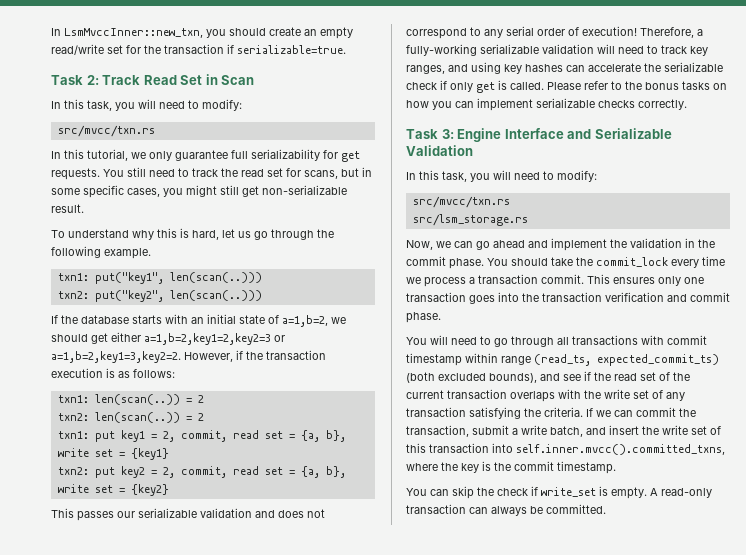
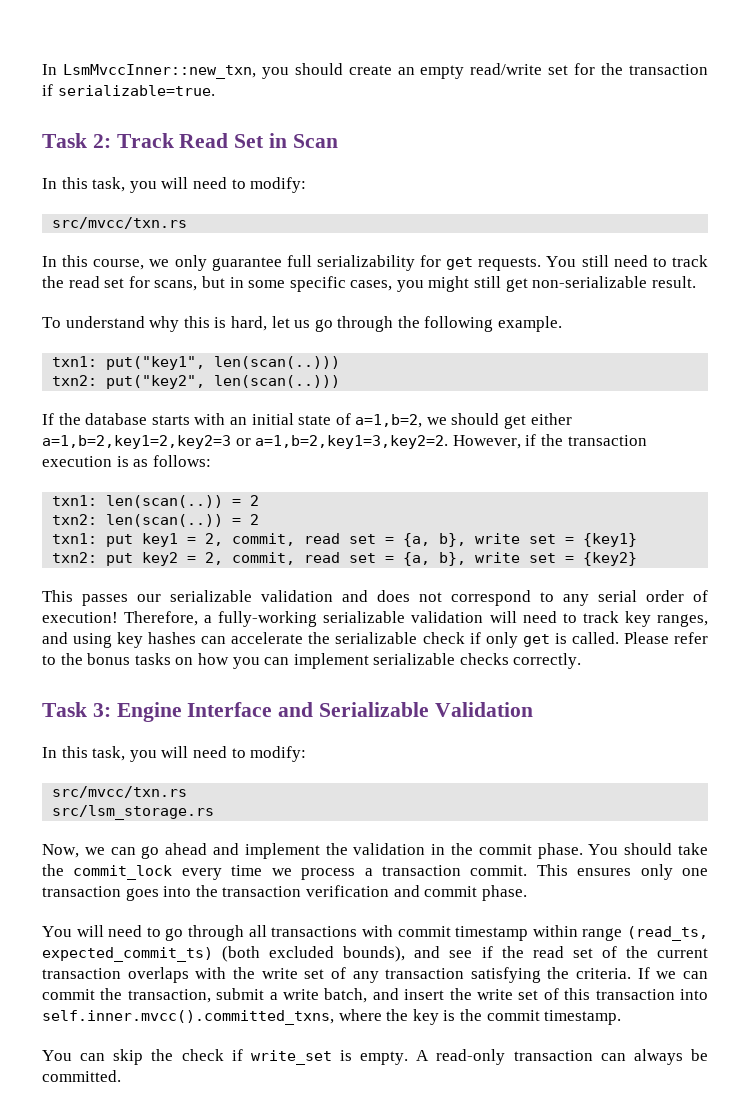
[87,149,128,161] tutorial, -> [93,259,145,270] course,

